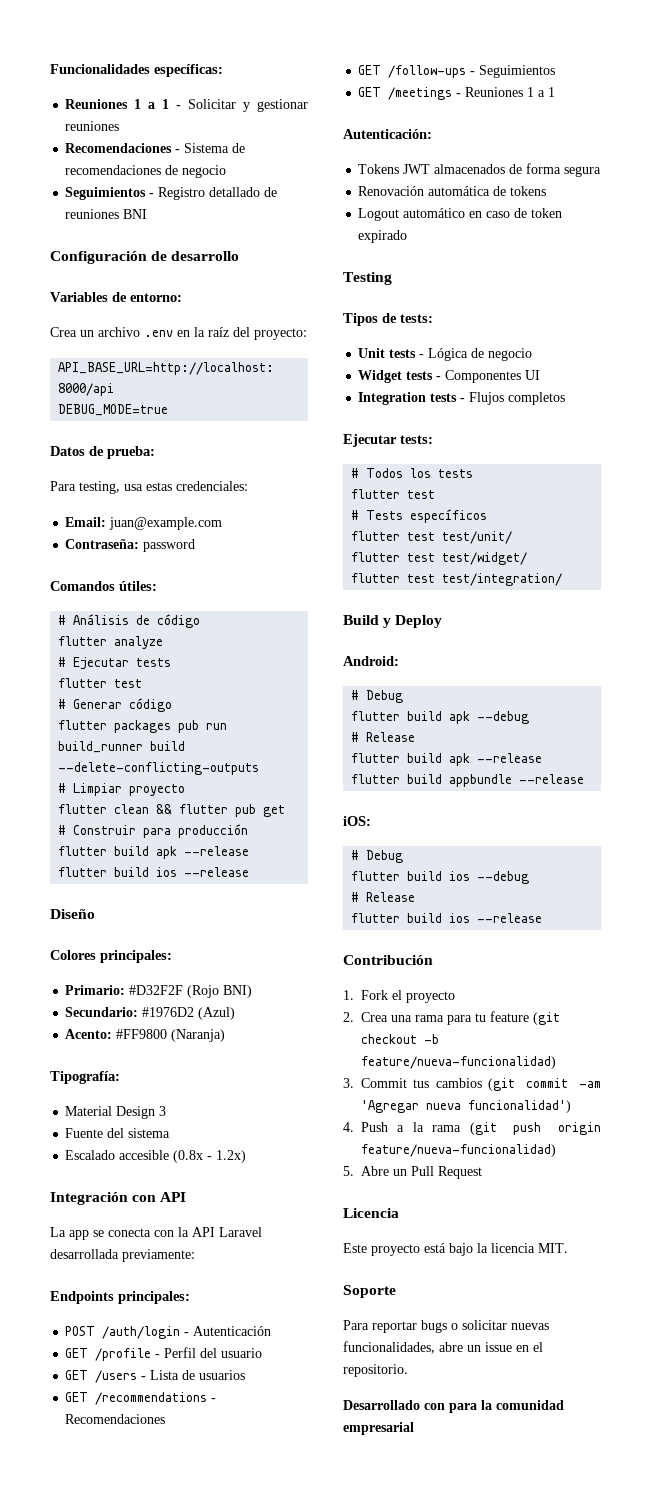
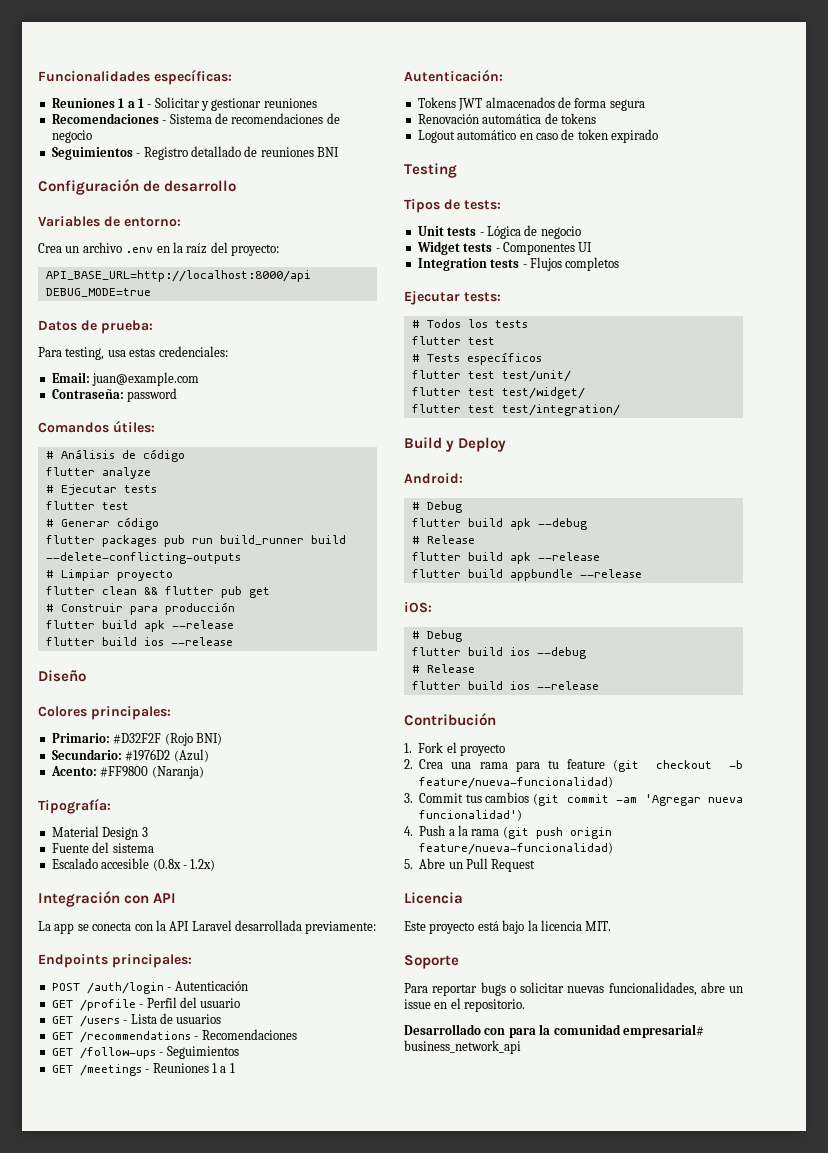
[343,1422,414,1435] empresarial -> [622,1024,704,1038] [404,1040,521,1054] empresarial# business_network_api

